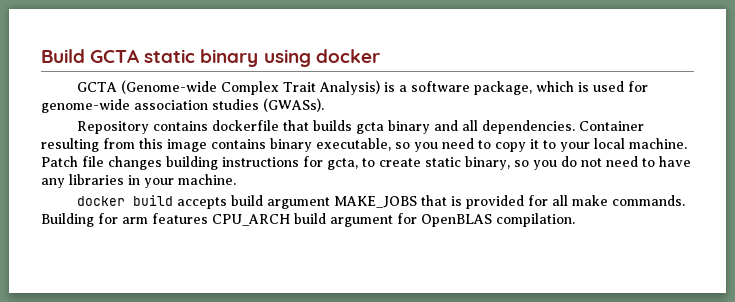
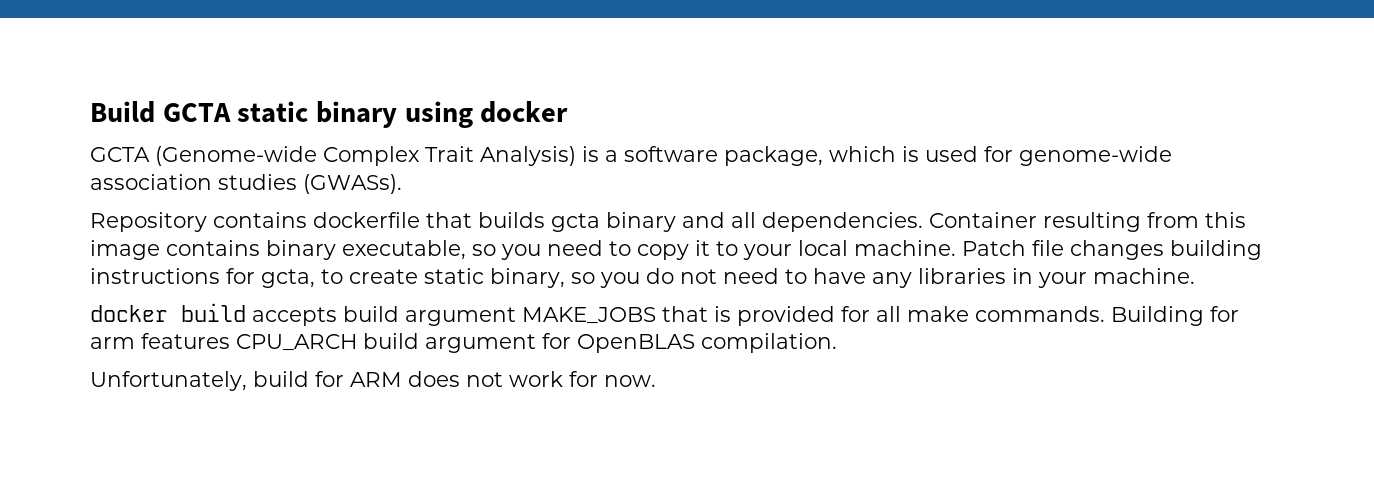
(575, 220) none -> [90,371,656,391] // Unfortunately, build for ARM does not work for now.

